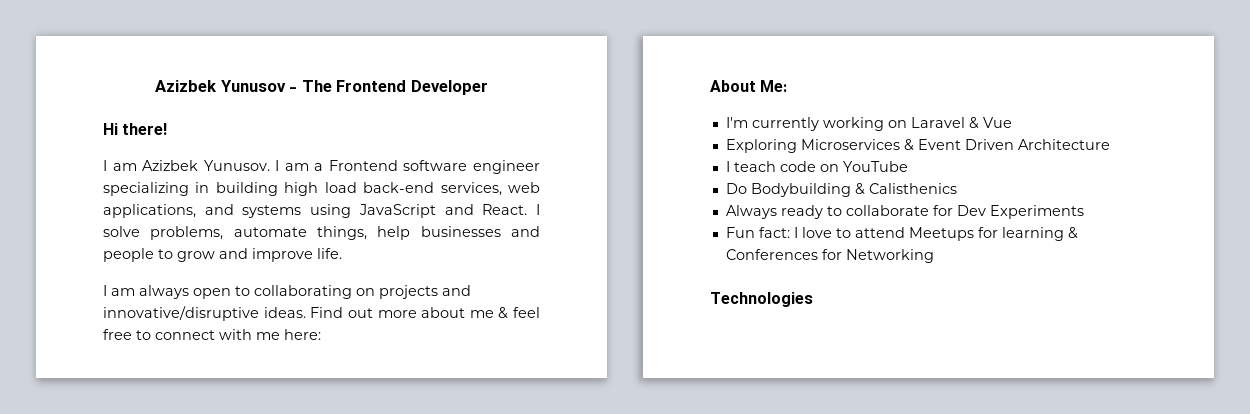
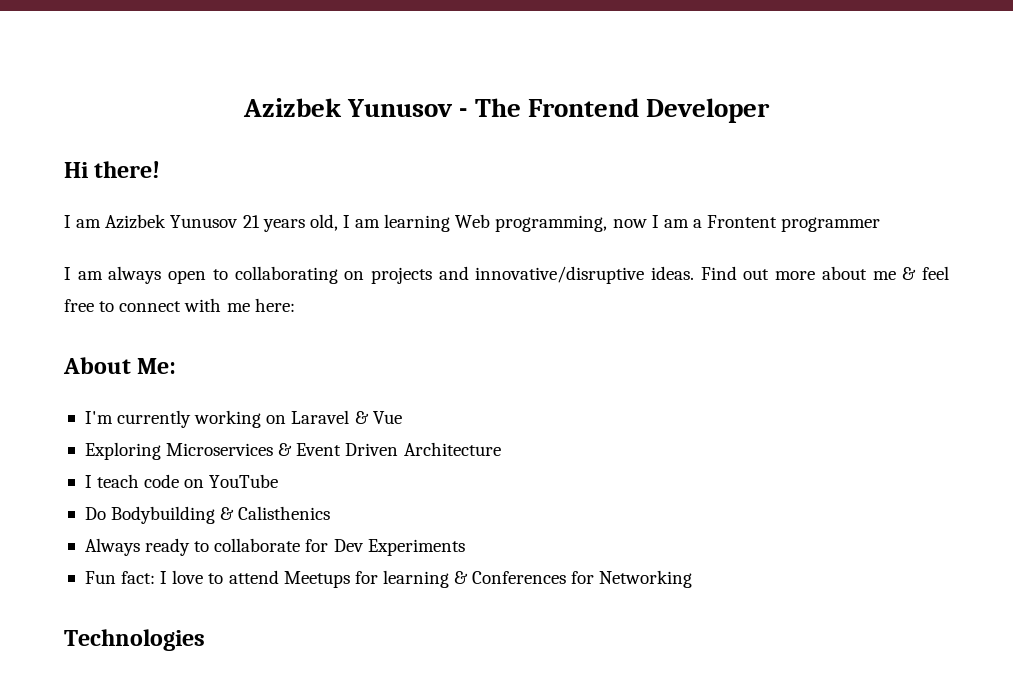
[203,160,540,174] [103,182,540,196] [103,204,540,218] [103,226,540,240] [103,248,342,262] Yunusov. I am a Frontend software engineer specializing in building high load back-end services, web applications, and systems using JavaScript and React. I solve problems, automate things, help businesses and people to grow and improve life. -> [170,214,881,232] Yunusov 21 years old, I am learning Web programming, now I am a Frontent programmer

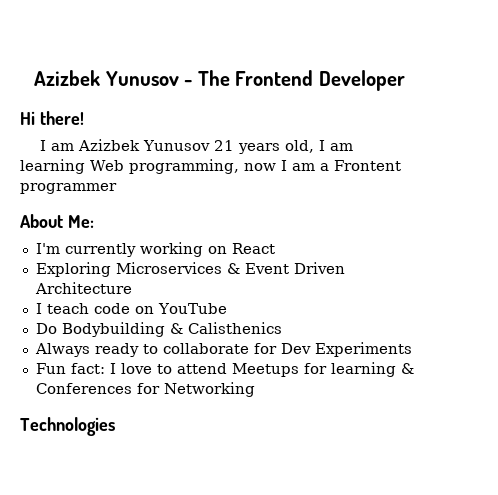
[64,266,950,284] [64,298,295,312] // I am always open to collaborating on projects and innovative/disruptive ideas. Find out more about me & feel free to connect with me here: -> (117, 188) none
[291,410,402,424] Laravel & Vue -> [231,243,275,254] React

